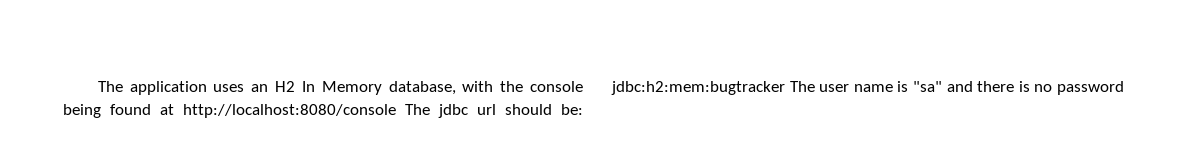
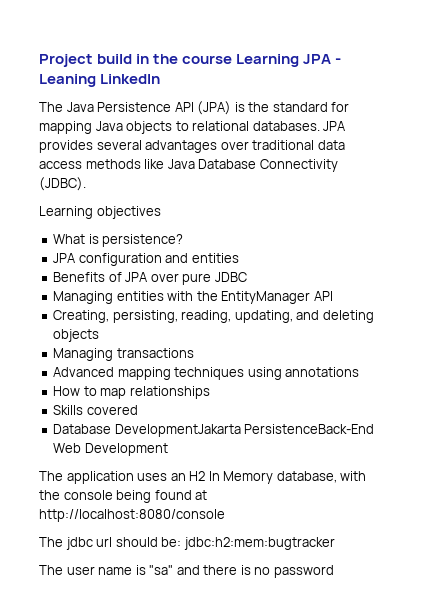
(97, 86) none -> [39,54,342,67] [39,74,161,87] [39,101,350,115] [39,121,346,134] [39,140,345,153] [39,159,338,172] [39,177,86,191] [39,206,161,219] [53,234,184,247] [53,253,239,266] [53,272,247,285] [53,291,333,304] [53,310,374,323] [53,329,100,342] [53,348,194,361] [53,367,360,380] [53,386,210,399] [53,405,138,415] [53,424,375,437] [53,443,168,456] Project build in the course Learning JPA - Leaning LinkedIn // The Java Persistence API (JPA) is the standard for mapping Java objects to relational databases. JPA provides several advantages over traditional data access methods like Java Database Connectivity (JDBC). // Learning objectives // What is persistence? // JPA configuration and entities // Benefits of JPA over pure JDBC // Managing entities with the EntityManager API // Creating, persisting, reading, updating, and deleting objects // Managing transactions // Advanced mapping techniques using annotations // How to map relationships // Skills covered // Database DevelopmentJakarta PersistenceBack-End Web Development //
(396, 111) none -> (225, 515) //
(785, 88) none -> (335, 543) //

